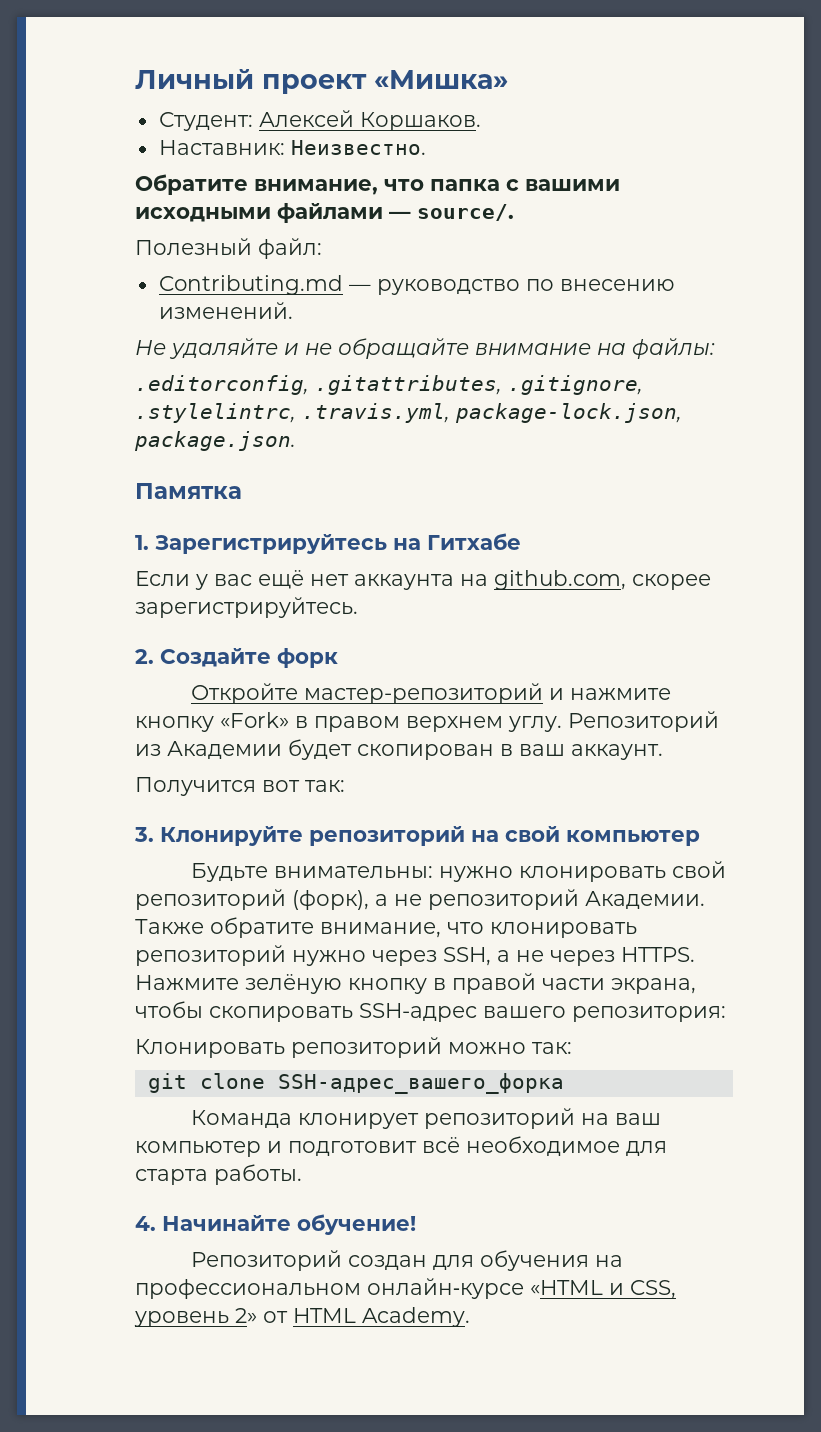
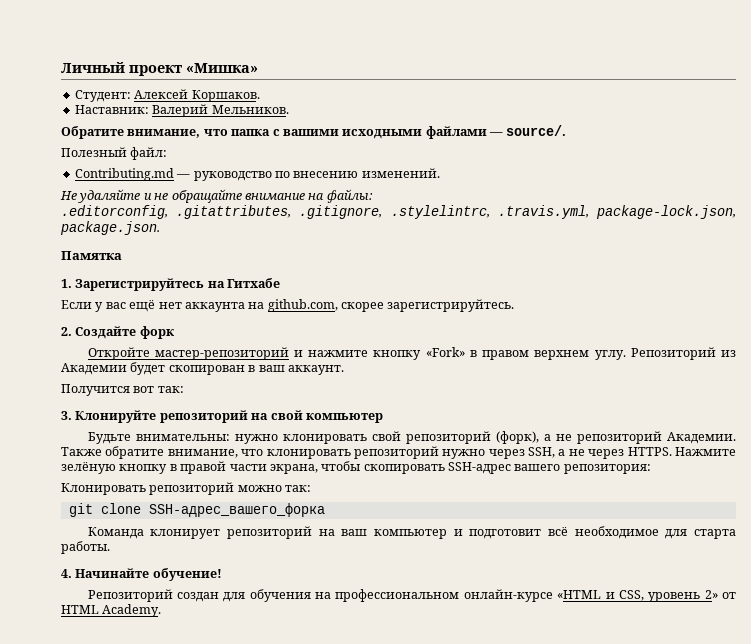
[290,140,426,155] Неизвестно. -> [152,104,289,117] Валерий Мельников.

